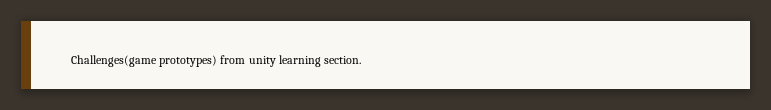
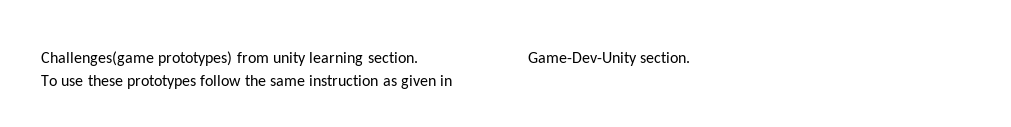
(362, 60) none -> [41,75,453,89] [528,52,691,66] // To use these prototypes follow the same instruction as given in Game-Dev-Unity section.

